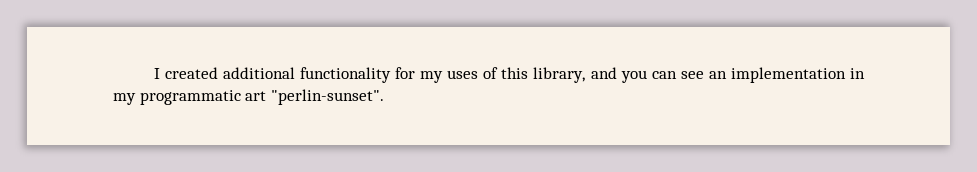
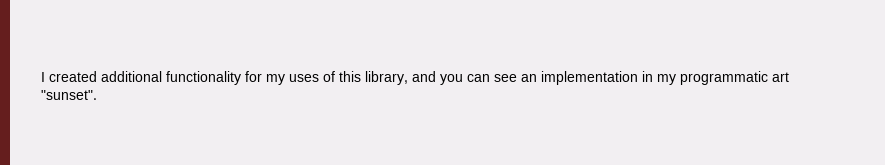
[270,89,384,105] "perlin-sunset". -> [41,90,97,100] "sunset".

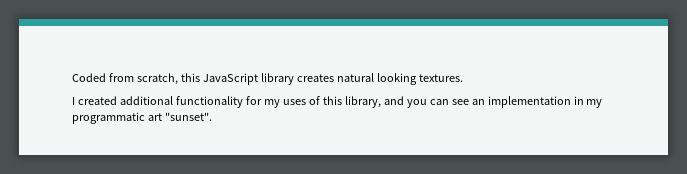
(41, 77) none -> [72,73,463,85] Coded from scratch, this JavaScript library creates natural looking textures. //

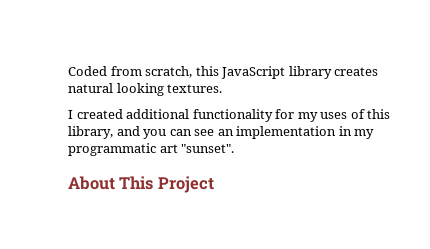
(212, 116) none -> [68,176,214,193] // About This Project

